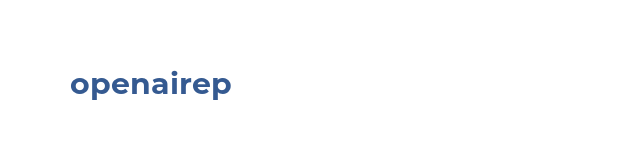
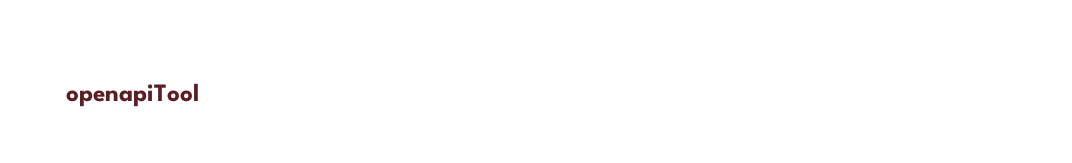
[70,70,232,100] openairep -> [66,83,199,107] openapiTool

